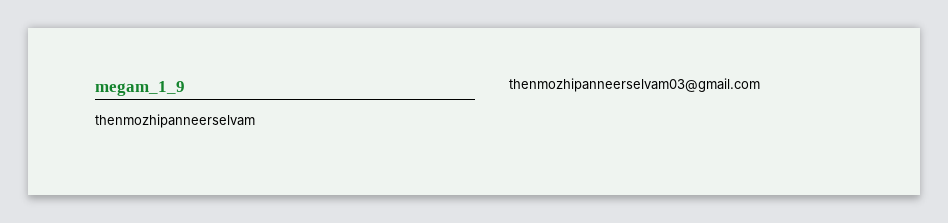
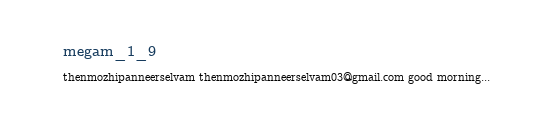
(760, 85) none -> [408,73,490,84] good morning...

